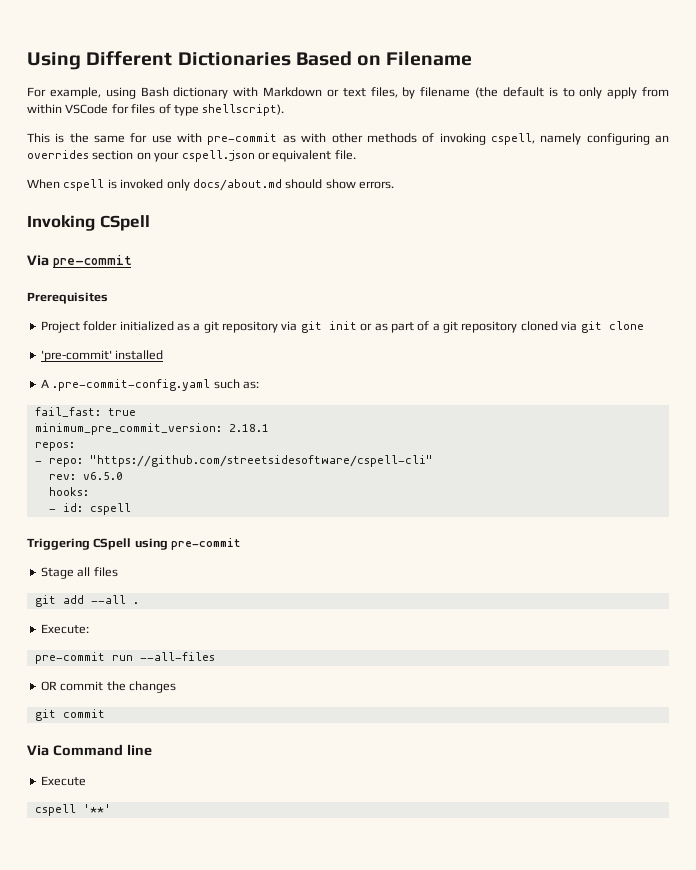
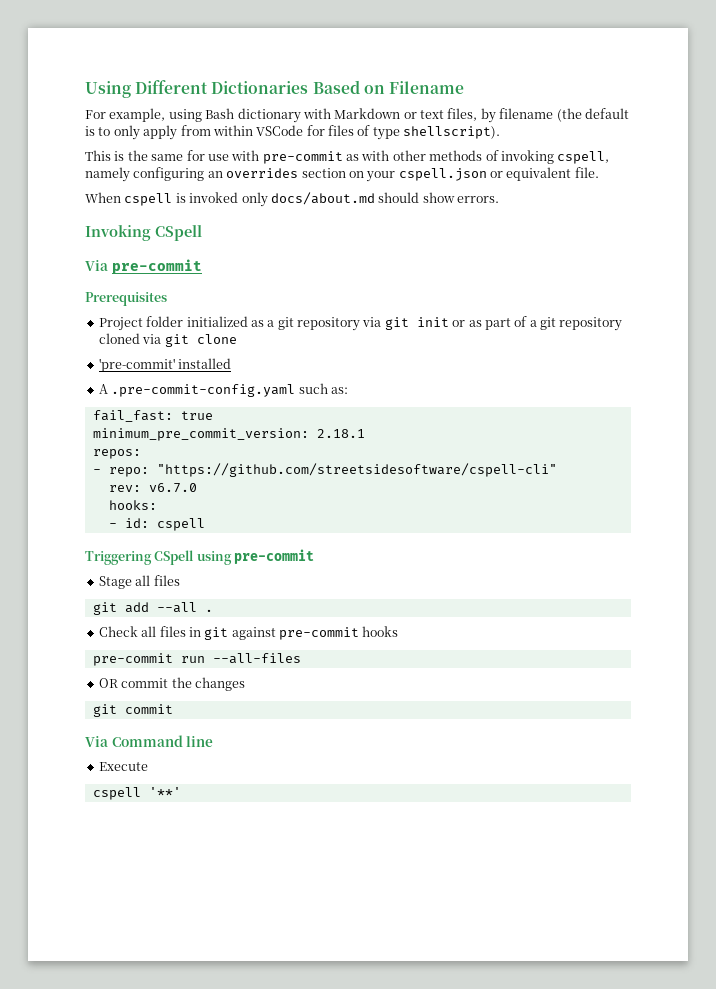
[82,472,123,480] v6.5.0 -> [148,483,197,493] v6.7.0
[40,624,89,634] Execute: -> [98,626,399,640] Check all files in git against pre-commit hooks

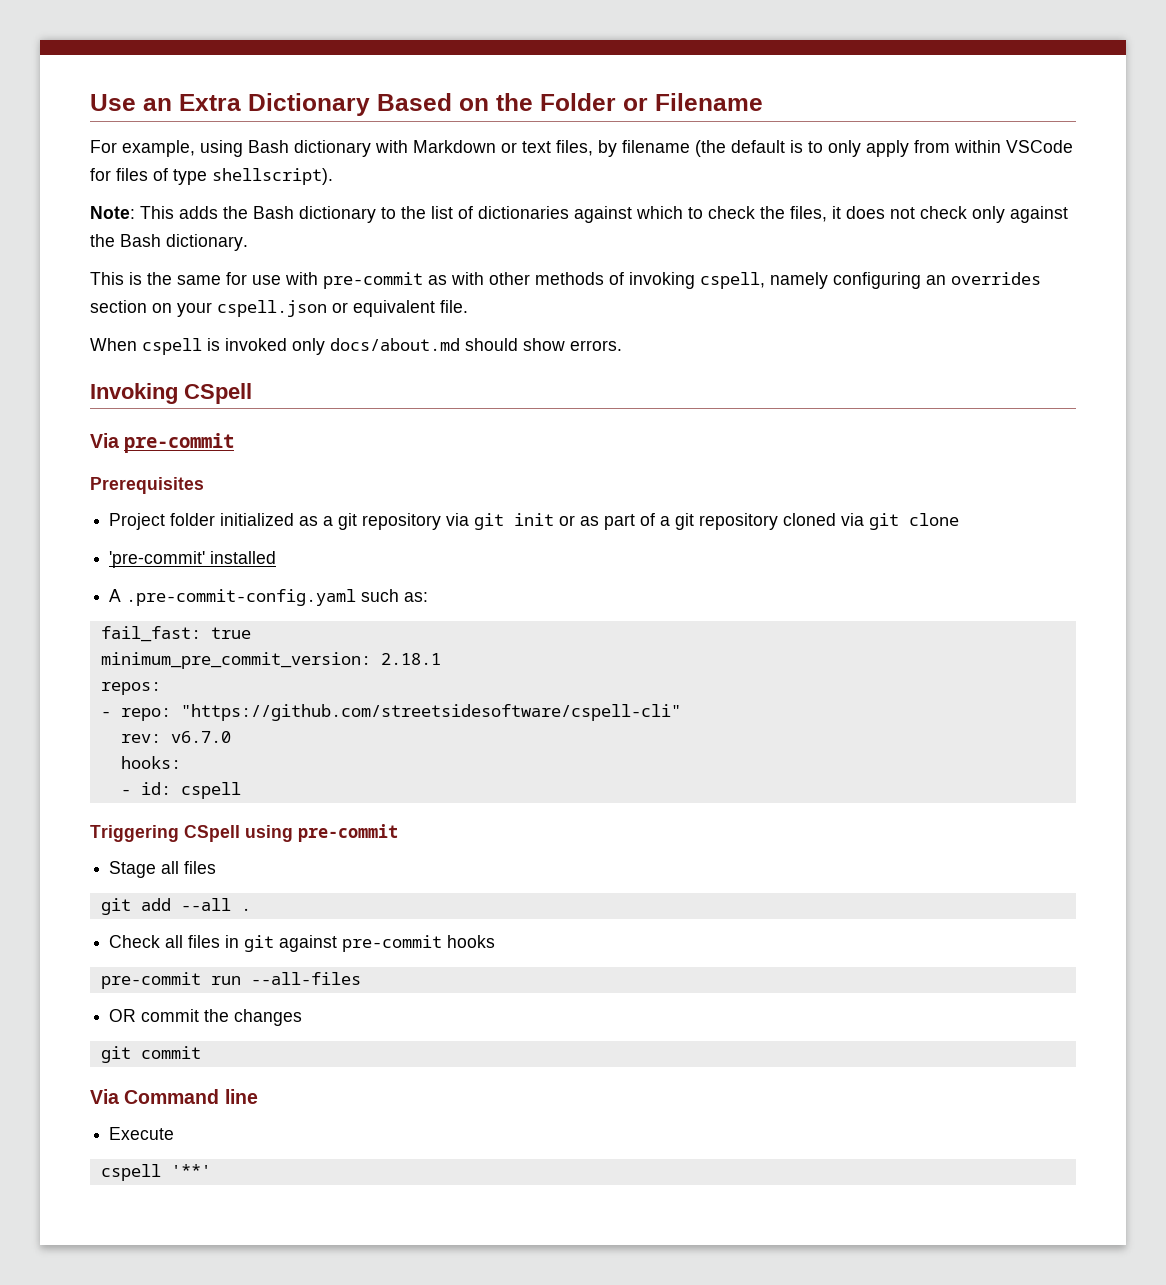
[85,80,385,98] Using Different Dictionaries Based on -> [90,93,648,116] Use an Extra Dictionary Based on the Folder or
(501, 132) none -> [90,206,1068,223] [90,234,248,251] // Note: This adds the Bash dictionary to the list of dictionaries against which to check the files, it does not check only against the Bash dictionary.

